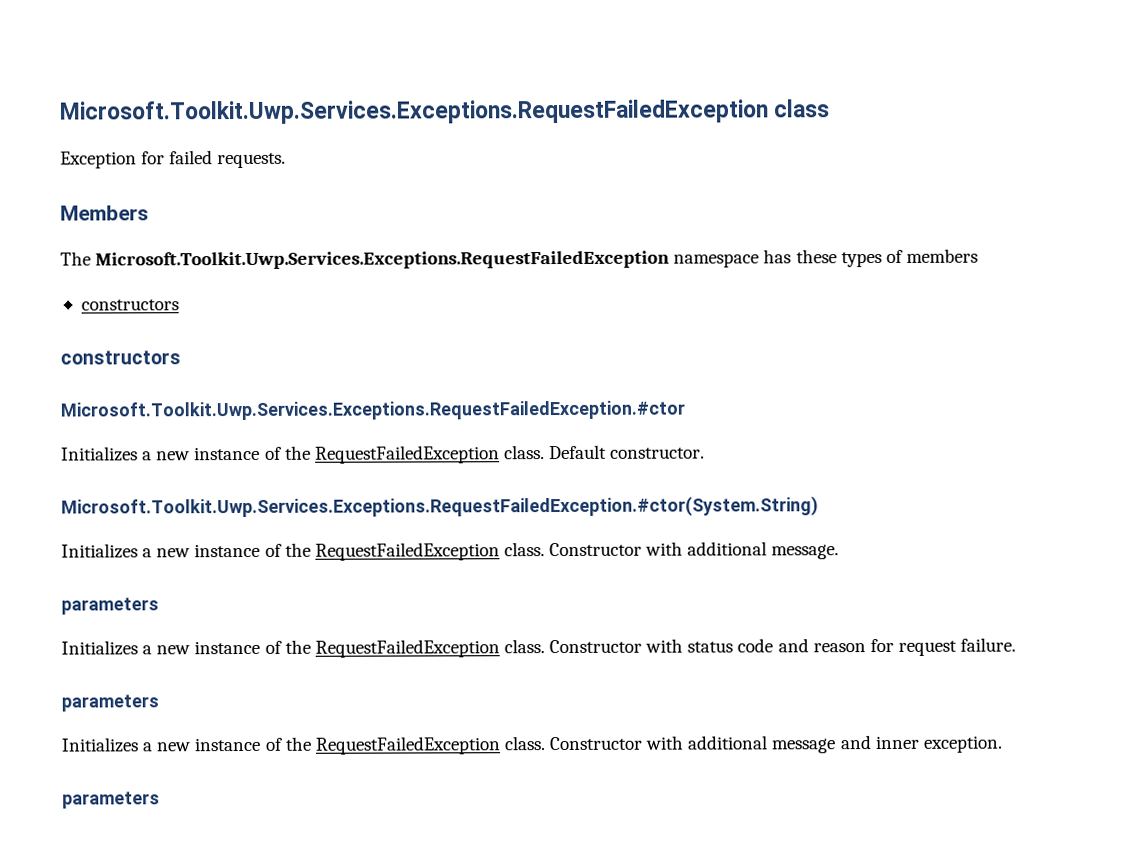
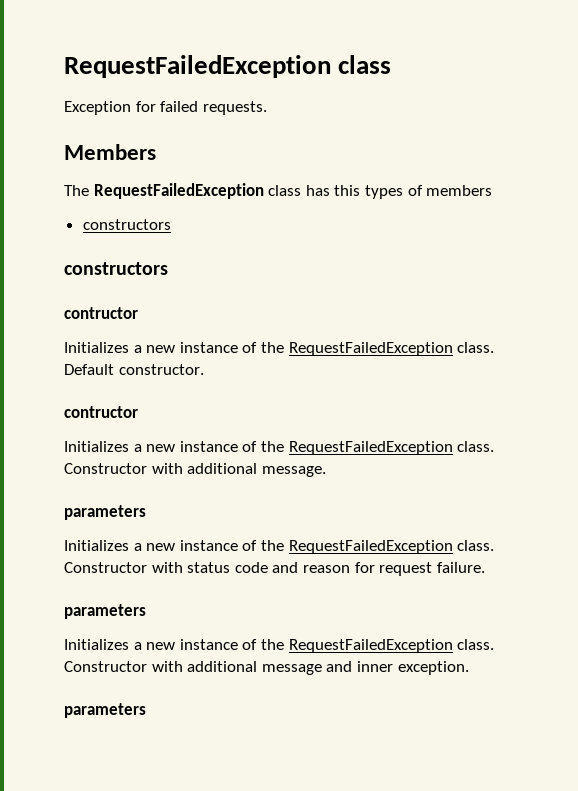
[59,99,769,125] Microsoft.Toolkit.Uwp.Services.Exceptions.RequestFailedException -> [64,55,331,78] RequestFailedException
[95,249,837,270] Microsoft.Toolkit.Uwp.Services.Exceptions.RequestFailedException namespace has these -> [93,183,361,199] RequestFailedException class has this
[60,400,685,421] Microsoft.Toolkit.Uwp.Services.Exceptions.RequestFailedException.#ctor -> [64,307,138,319] contructor
[61,496,819,519] Microsoft.Toolkit.Uwp.Services.Exceptions.RequestFailedException.#ctor(System.String) -> [64,406,138,418] contructor

